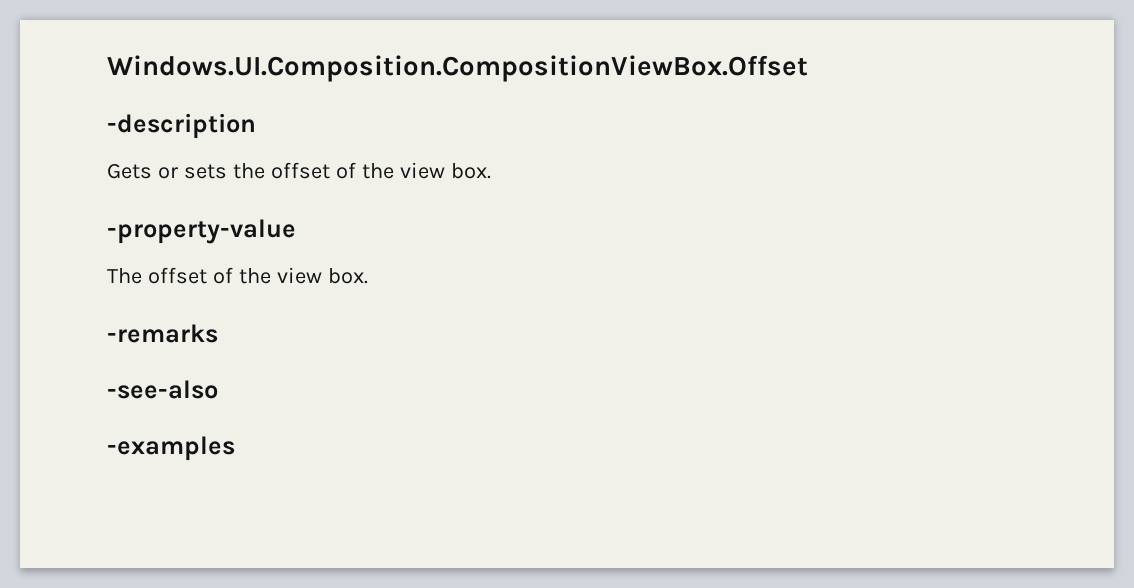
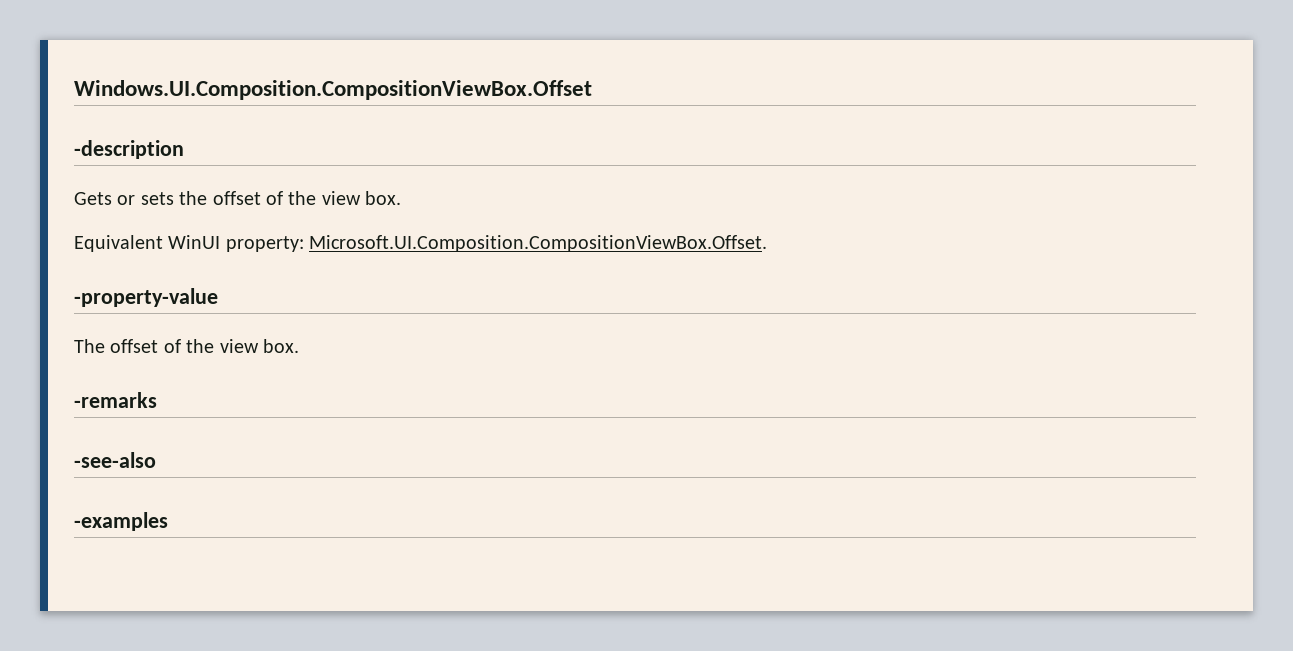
(491, 171) none -> [74,235,768,252] // Equivalent WinUI property: Microsoft.UI.Composition.CompositionViewBox.Offset.

